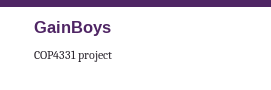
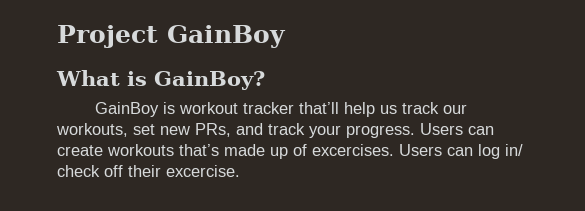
[34,21,111,36] [34,50,113,62] GainBoys // COP4331 project -> [57,25,286,48] [56,70,265,90] [95,102,468,117] [56,123,494,138] [57,144,523,159] [57,165,240,177] Project GainBoy // What is GainBoy? // GainBoy is workout tracker that’ll help us track our workouts, set new PRs, and track your progress. Users can create workouts that’s made up of excercises. Users can log in/ check off their excercise.

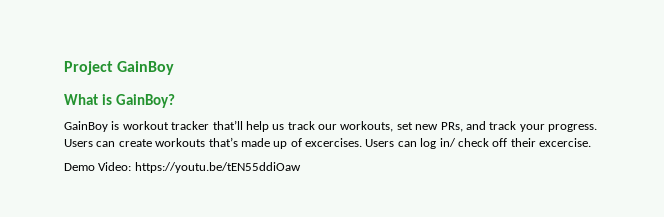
(240, 171) none -> [64,162,301,173] // Demo Video: https://youtu.be/tEN55ddiOaw

